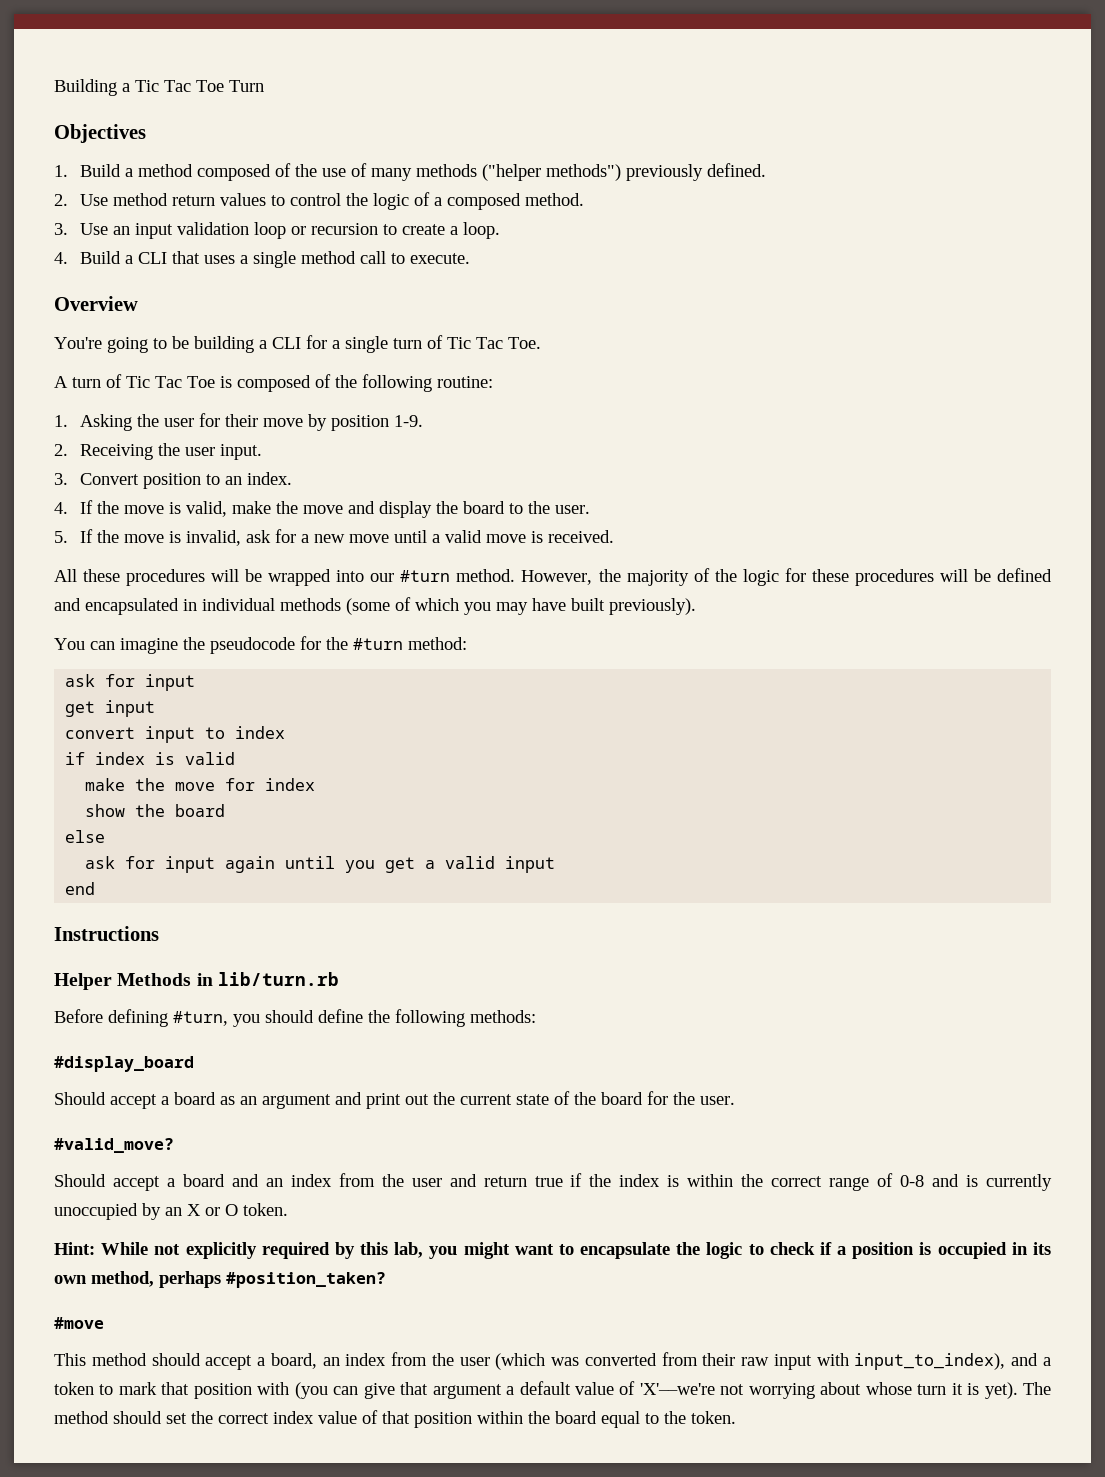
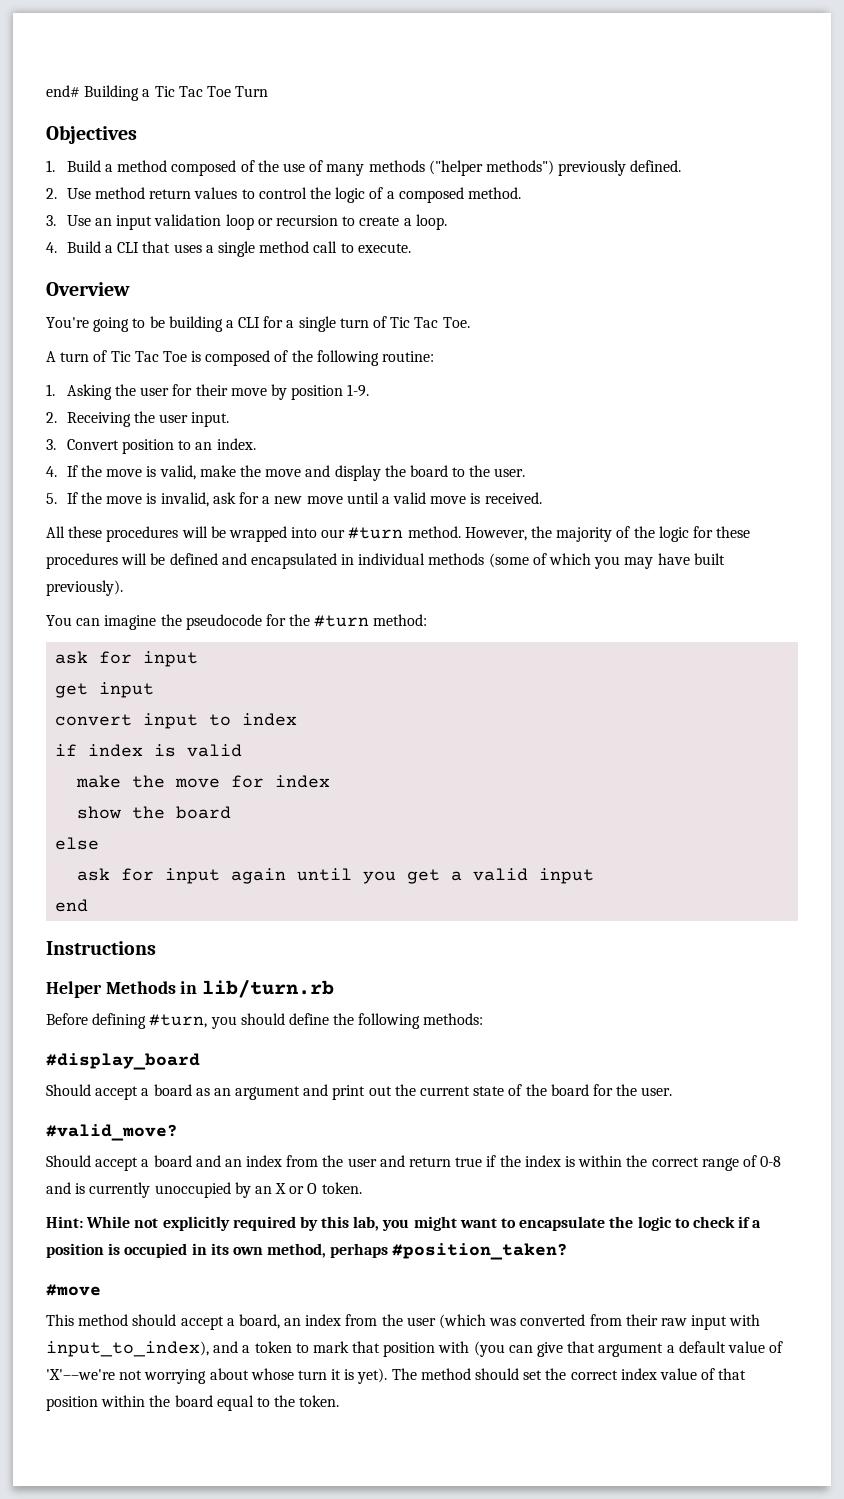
(54, 87) none -> [46,85,80,97] end#

